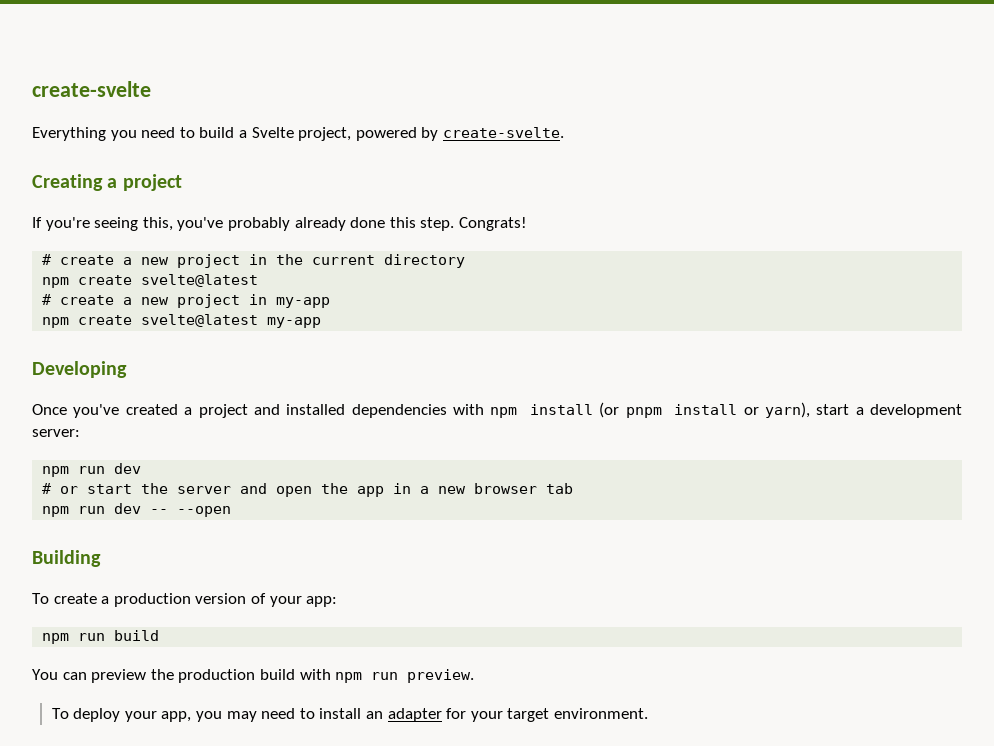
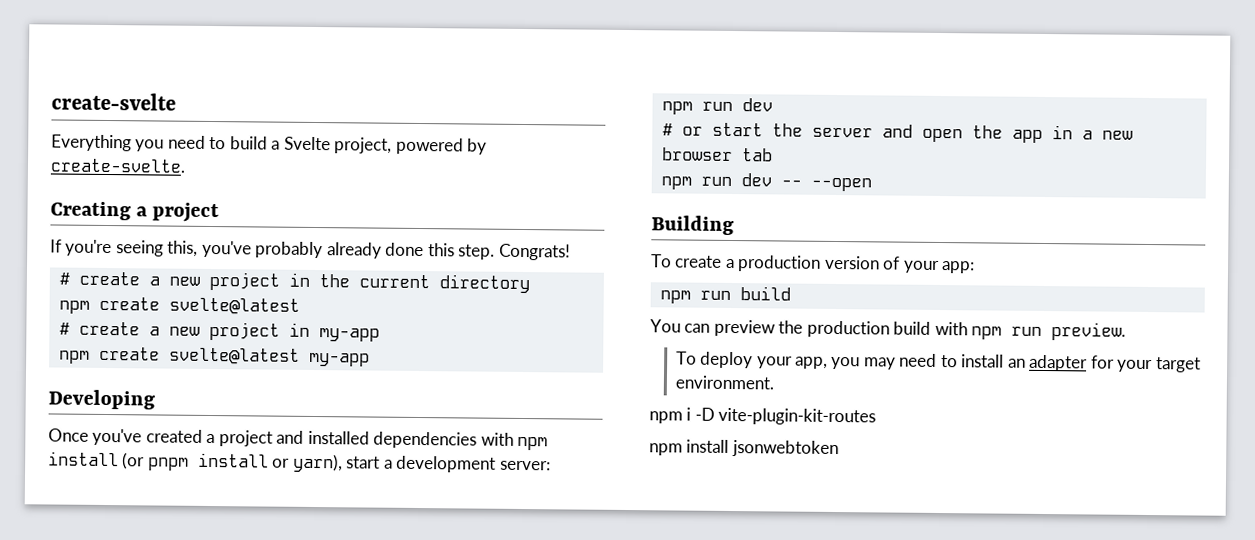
(648, 713) none -> [649,407,877,426] [649,439,839,458] // npm i -D vite-plugin-kit-routes // npm install jsonwebtoken

